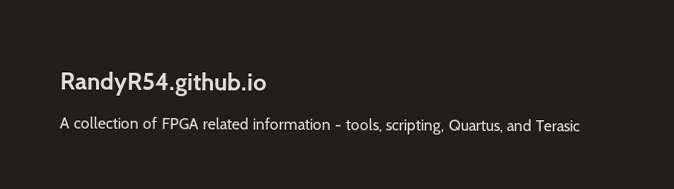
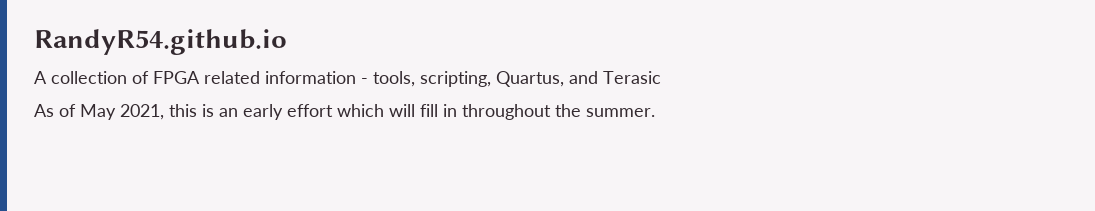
(581, 126) none -> [34,104,655,120] // As of May 2021, this is an early effort which will fill in throughout the summer.

